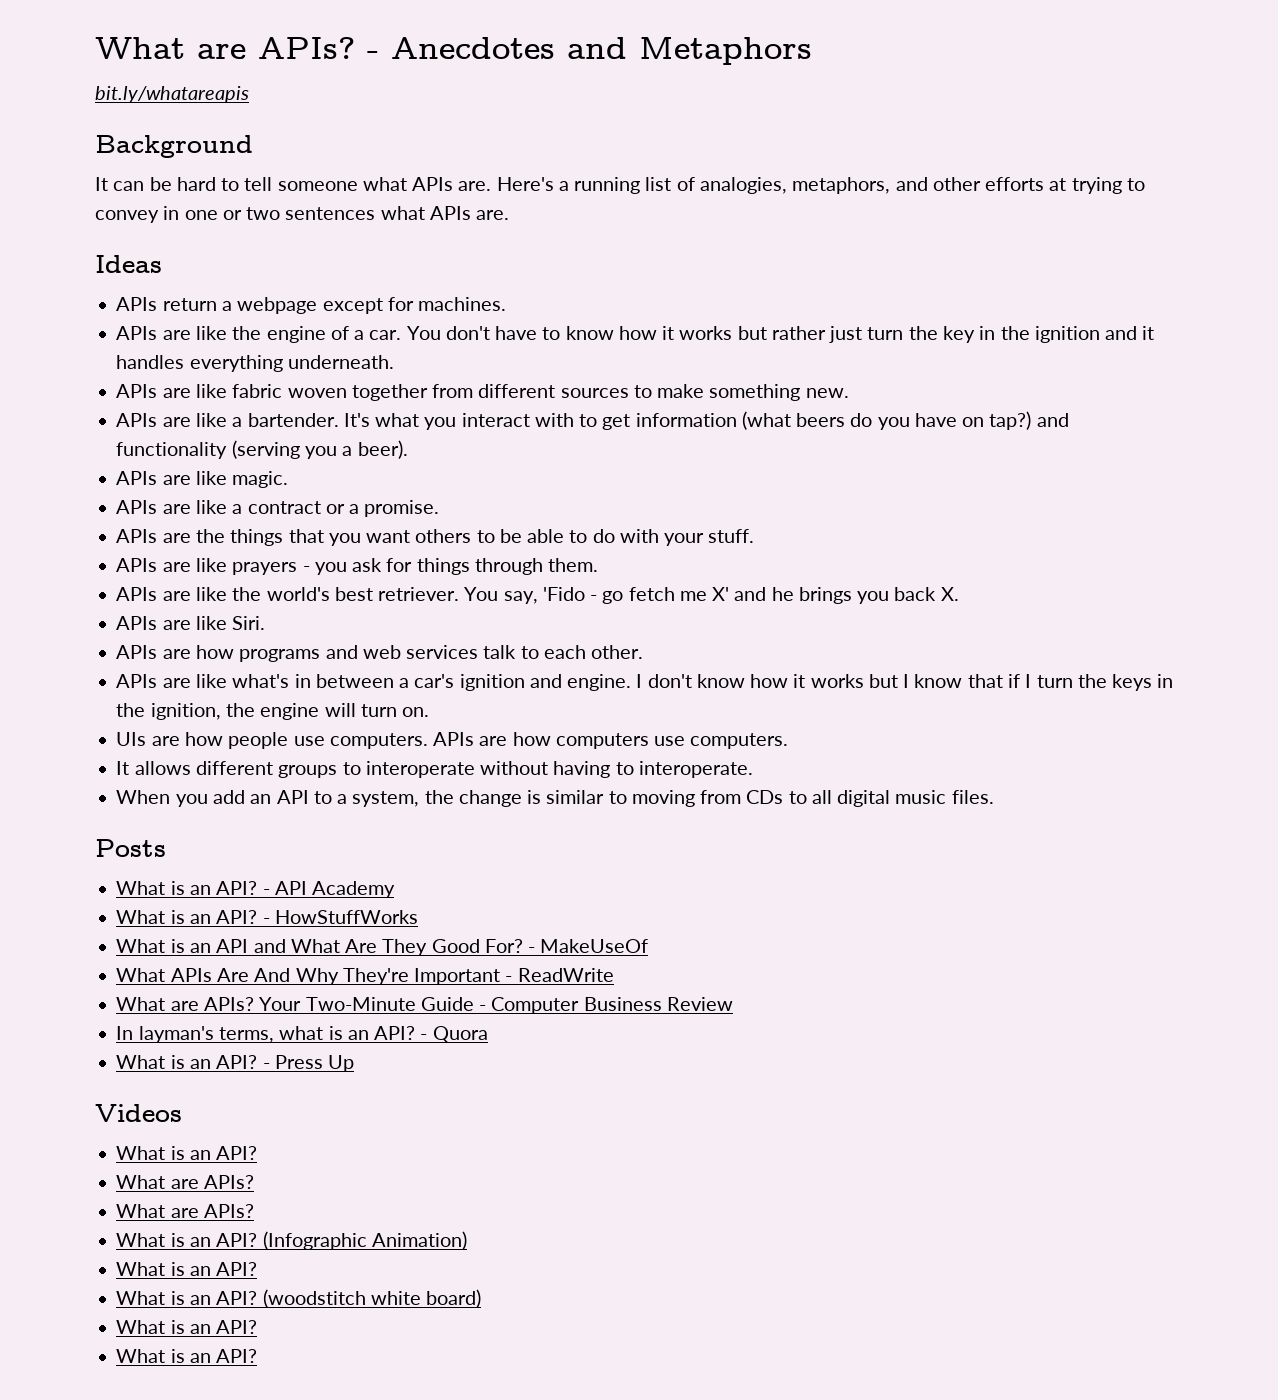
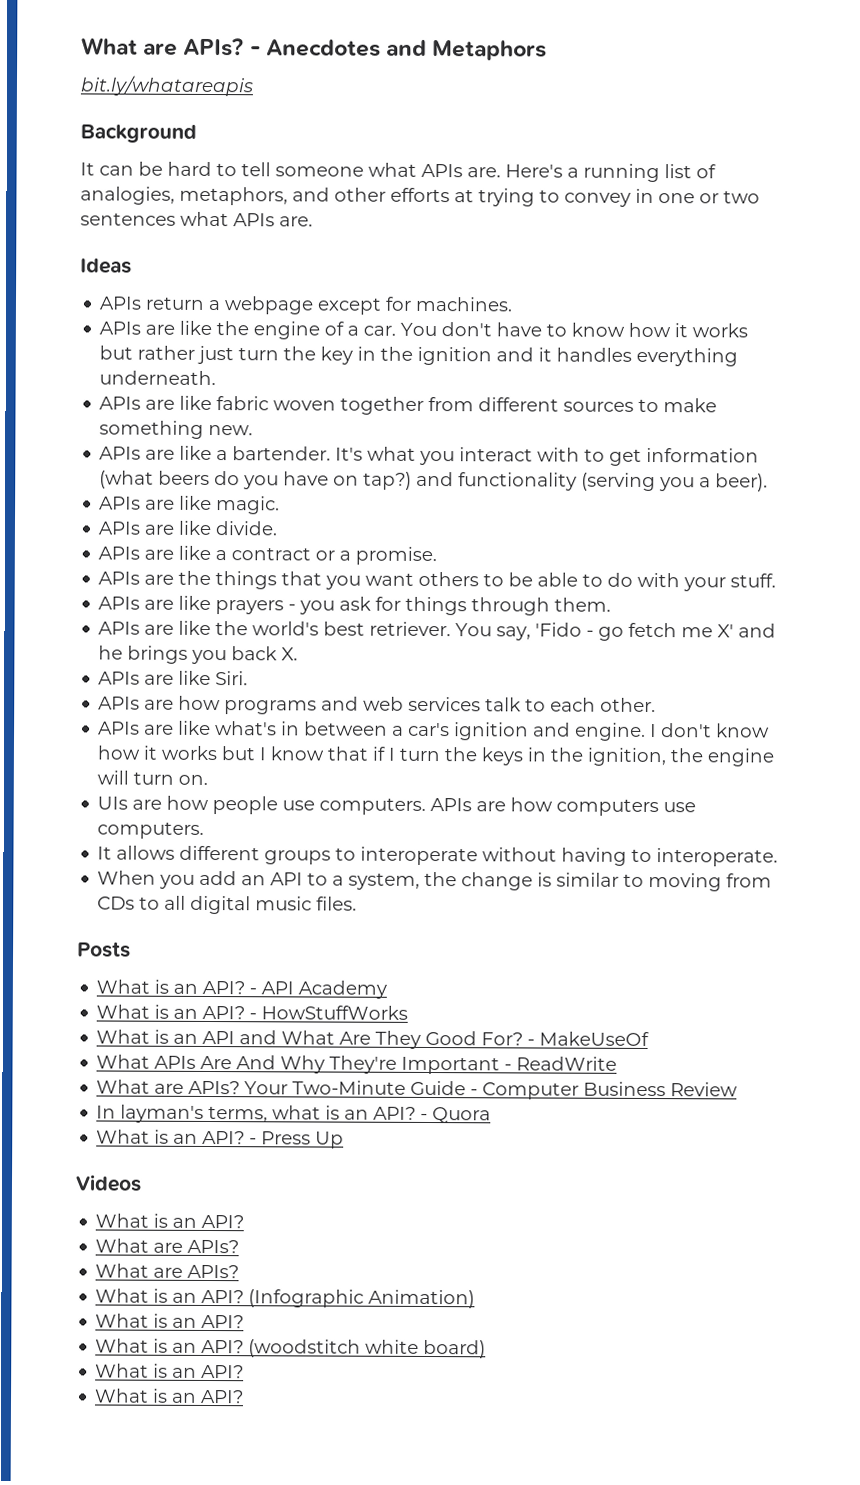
(289, 479) none -> [98,520,279,536] // APIs are like divide.

